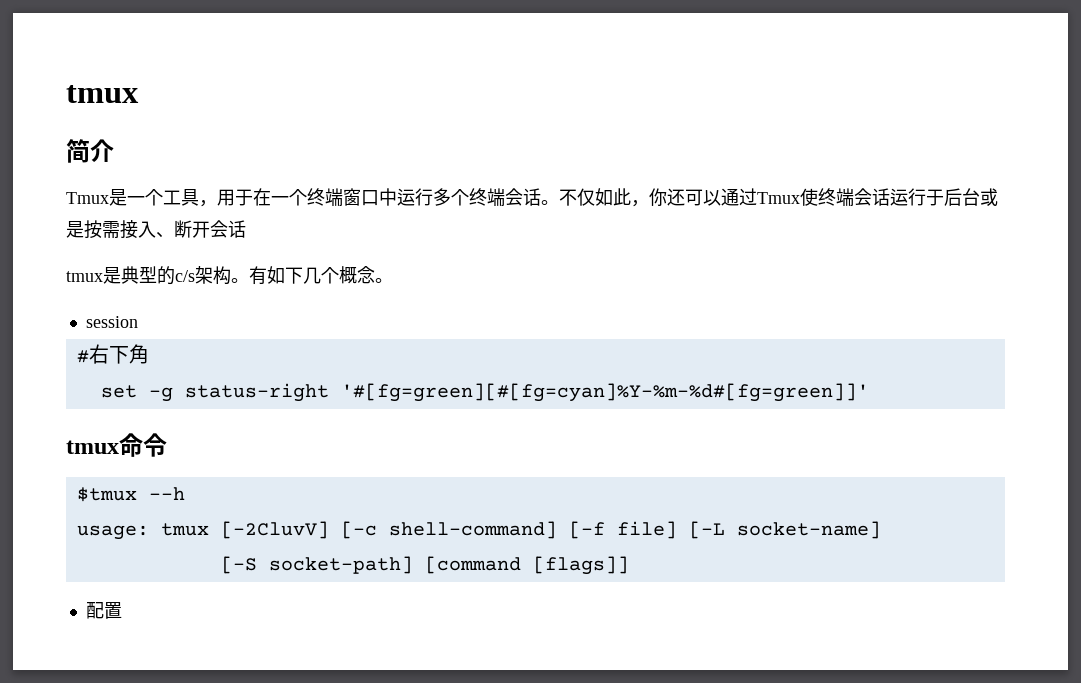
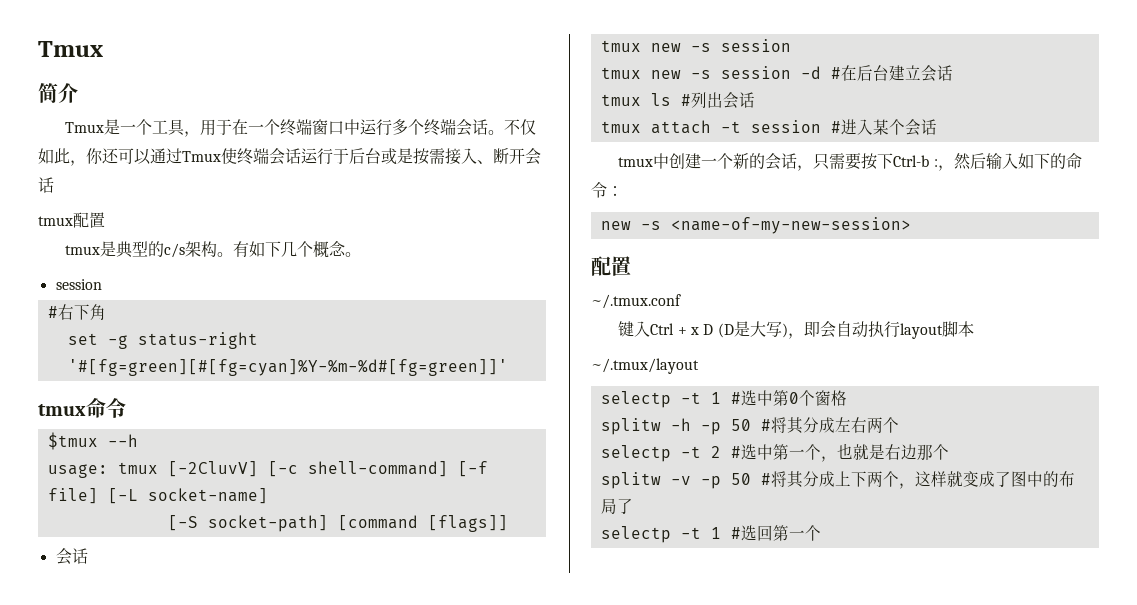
[66,85,139,103] tmux -> [38,41,103,57] Tmux
(246, 229) none -> [38,212,105,228] // tmux配置
[85,602,122,619] 配置 -> [55,548,88,565] [600,39,791,52] [600,65,953,82] [600,92,755,109] [600,119,937,136] [618,153,1082,171] [591,182,623,198] [600,217,911,234] [591,256,631,276] [591,294,681,309] [618,321,974,339] [591,358,699,374] [600,390,847,408] [600,417,899,435] [600,443,949,462] [600,471,1075,489] [600,498,633,514] [600,525,821,543] 会话 // tmux new -s session // tmux new -s session -d #在后台建立会话 // tmux ls #列出会话 // tmux attach -t session #进入某个会话 // tmux中创建一个新的会话，只需要按下Ctrl-b :，然后输入如下的命令： // new -s <name-of-my-new-session> // 配置 // ~/.tmux.conf // 键入Ctrl + x D (D是大写)，即会自动执行layout脚本 // ~/.tmux/layout // selectp -t 1 #选中第0个窗格 // splitw -h -p 50 #将其分成左右两个 // selectp -t 2 #选中第一个，也就是右边那个 // splitw -v -p 50 #将其分成上下两个，这样就变成了图中的布局了 // selectp -t 1 #选回第一个

